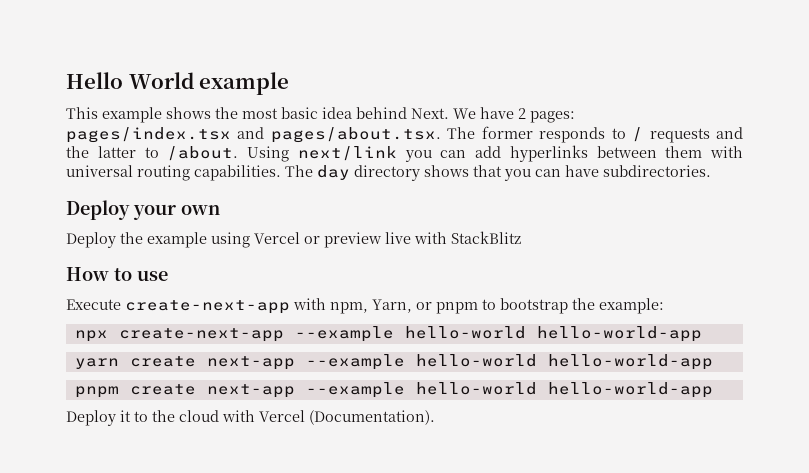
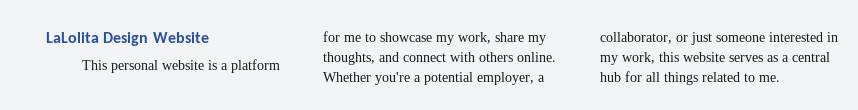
[66,72,290,95] [66,107,575,123] [66,126,744,143] [66,145,743,162] [66,165,711,181] [66,200,220,220] [66,231,521,248] [66,267,168,281] [66,298,664,314] [74,326,702,342] [74,354,713,370] [74,382,713,398] [66,410,435,426] Hello World example // This example shows the most basic idea behind Next. We have 2 pages: pages/index.tsx and pages/about.tsx. The former responds to / requests and the latter to /about. Using next/link you can add hyperlinks between them with universal routing capabilities. The day directory shows that you can have subdirectories. // Deploy your own // Deploy the example using Vercel or preview live with StackBlitz // How to use // Execute create-next-app with npm, Yarn, or pnpm to bootstrap the example: // npx create-next-app --example hello-world hello-world-app // yarn create next-app --example hello-world hello-world-app // pnpm create next-app --example hello-world hello-world-app // Deploy it to the cloud with Vercel (Documentation). -> [46,32,209,46] [81,59,280,73] [323,31,546,45] [323,52,556,65] [323,72,545,85] [600,32,838,45] [600,52,830,65] [600,71,780,85] LaLolita Design Website // This personal website is a platform for me to showcase my work, share my thoughts, and connect with others online. Whether you're a potential employer, a collaborator, or just someone interested in my work, this website serves as a central hub for all things related to me.

